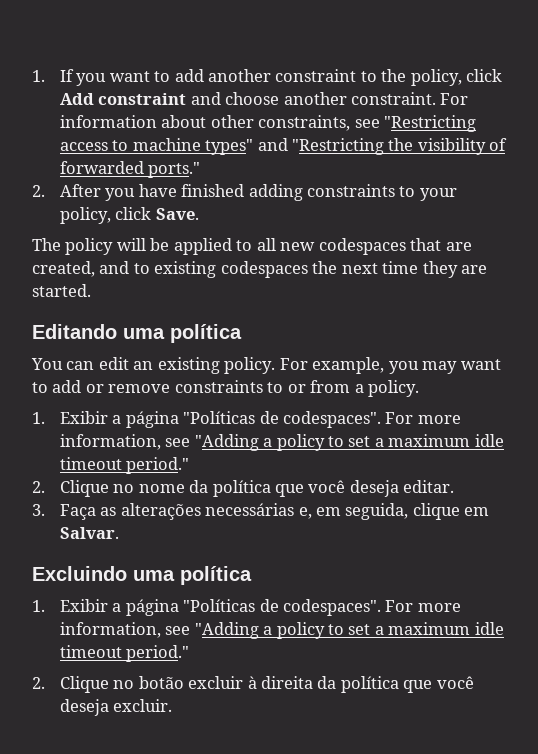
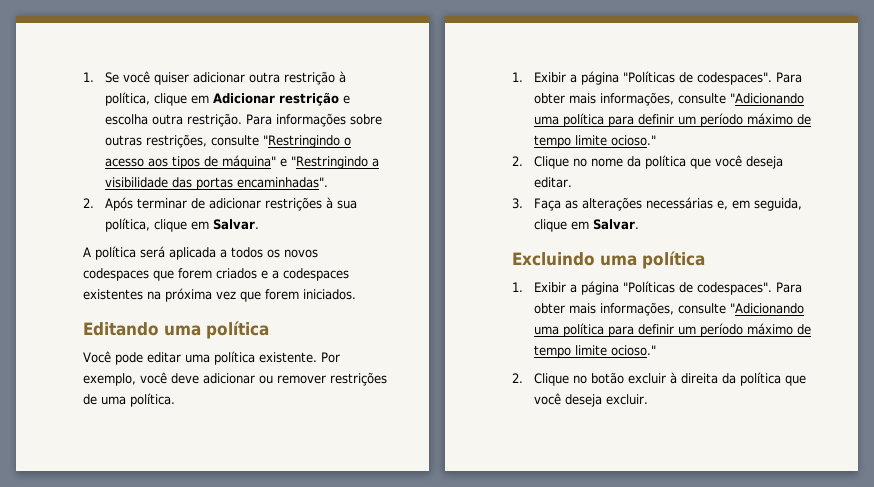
[32,69,503,86] [59,92,469,105] [59,115,477,132] [59,138,508,155] [59,161,201,178] [32,184,457,201] [59,207,199,224] [32,238,472,255] [32,261,488,278] [32,284,91,297] [32,324,242,343] [31,357,501,374] [32,380,420,397] [32,411,461,428] [59,434,504,451] [59,457,190,474] 1. If you want to add another constraint to the policy, click Add constraint and choose another constraint. For information about other constraints, see "Restricting access to machine types" and "Restricting the visibility of forwarded ports." // 2. After you have finished adding constraints to your policy, click Save. // The policy will be applied to all new codespaces that are created, and to existing codespaces the next time they are started. // Editando uma política // You can edit an existing policy. For example, you may want to add or remove constraints to or from a policy. // 1. Exibir a página "Políticas de codespaces". For more information, see "Adding a policy to set a maximum idle timeout period." -> [83,71,347,85] [105,92,351,106] [105,113,383,127] [105,134,352,148] [105,155,380,169] [105,177,329,190] [83,197,358,211] [105,218,260,232] [83,246,318,260] [83,268,349,281] [83,288,356,302] [83,321,269,339] [83,351,340,365] [83,372,387,386] [83,393,175,407] [512,71,803,85] [534,92,805,106] [534,113,812,127] [534,135,657,148] 1. Se você quiser adicionar outra restrição à política, clique em Adicionar restrição e escolha outra restrição. Para informações sobre outras restrições, consulte "Restringindo o acesso aos tipos de máquina" e "Restringindo a visibilidade das portas encaminhadas". // 2. Após terminar de adicionar restrições à sua política, clique em Salvar. // A política será aplicada a todos os novos codespaces que forem criados e a codespaces existentes na próxima vez que forem iniciados. // Editando uma política // Você pode editar uma política existente. Por exemplo, você deve adicionar ou remover restrições de uma política. // 1. Exibir a página "Políticas de codespaces". Para obter mais informações, consulte "Adicionando uma política para definir um período máximo de tempo limite ocioso."
[385,600,461,612] [59,622,504,639] [59,645,190,662] For more information, see "Adding a policy to set a maximum idle timeout period." -> [776,282,803,293] [534,302,805,316] [534,323,812,337] [534,345,657,358] Para obter mais informações, consulte "Adicionando uma política para definir um período máximo de tempo limite ocioso."

